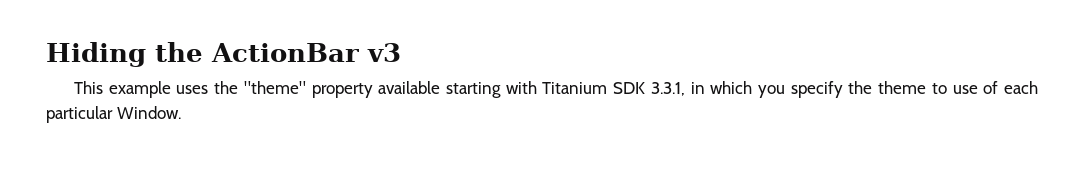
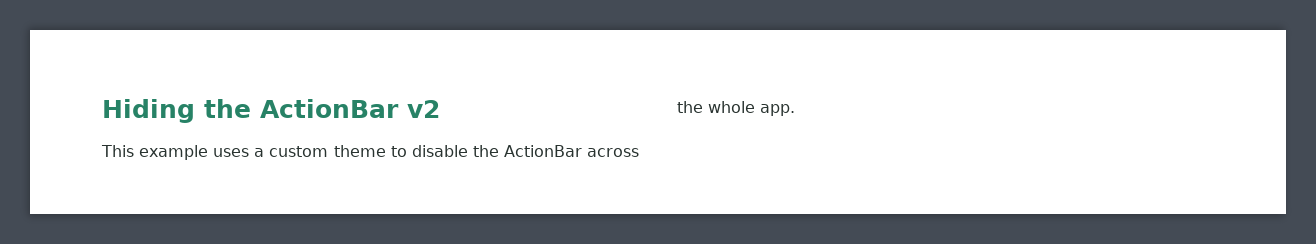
[367,43,401,62] v3 -> [407,100,440,118] v2
[214,81,1038,98] [46,106,181,123] the "theme" property available starting with Titanium SDK 3.3.1, in which you specify the theme to use of each particular Window. -> [254,145,640,157] [677,101,795,116] a custom theme to disable the ActionBar across the whole app.

